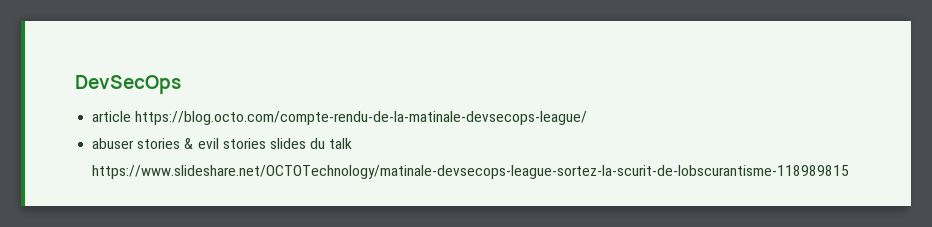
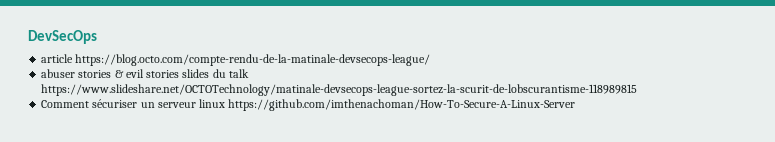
(850, 172) none -> [41,99,576,111] // Comment sécuriser un serveur linux https://github.com/imthenachoman/How-To-Secure-A-Linux-Server

